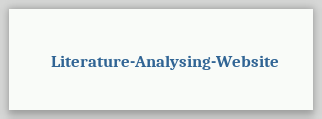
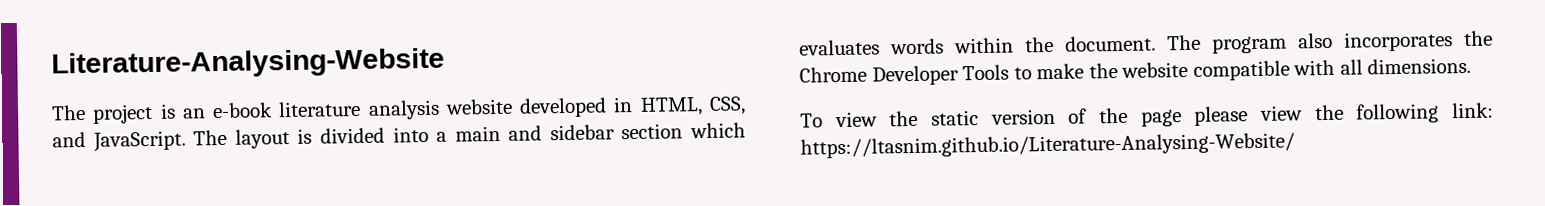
(279, 62) none -> [51,96,746,124] [52,122,746,152] [799,30,1493,56] [799,57,1472,86] [800,102,1494,128] [800,132,1295,159] // The project is an e-book literature analysis website developed in HTML, CSS, and JavaScript. The layout is divided into a main and sidebar section which evaluates words within the document. The program also incorporates the Chrome Developer Tools to make the website compatible with all dimensions. // To view the static version of the page please view the following link: https://ltasnim.github.io/Literature-Analysing-Website/

